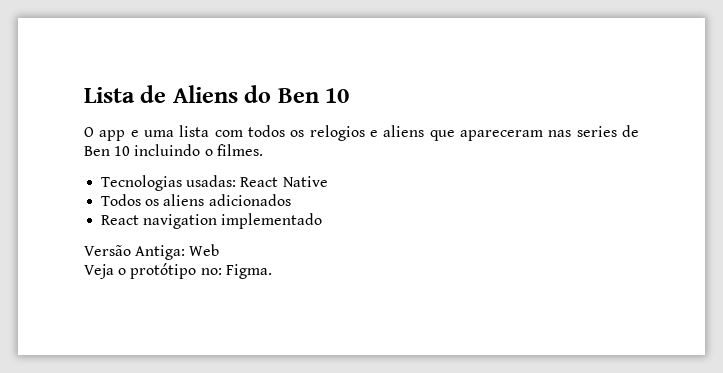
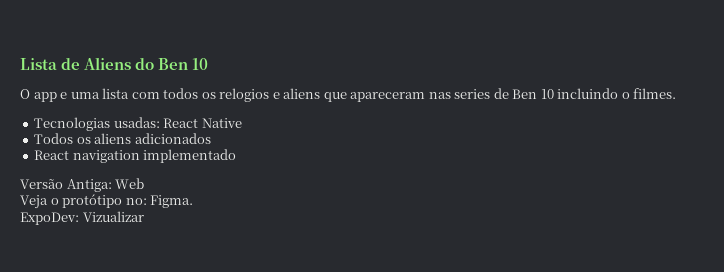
(272, 271) none -> [20,211,144,225] // ExpoDev: Vizualizar

